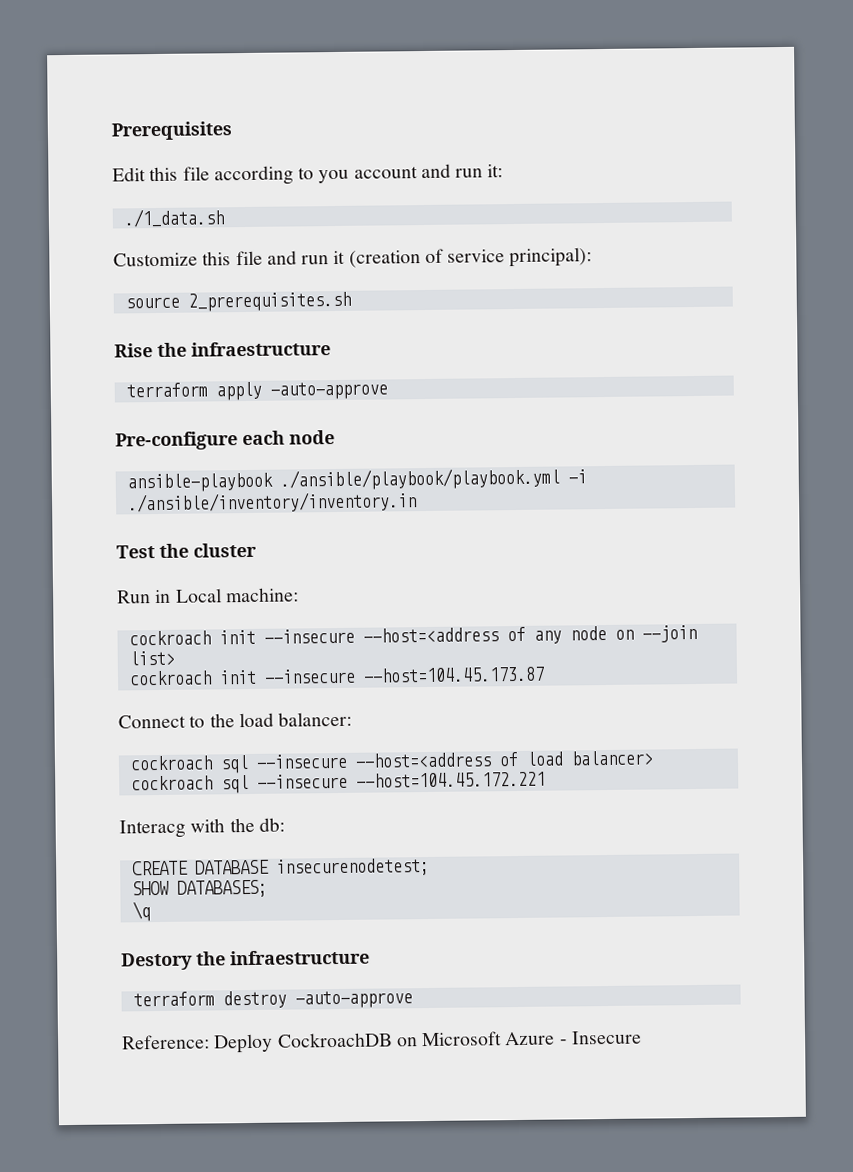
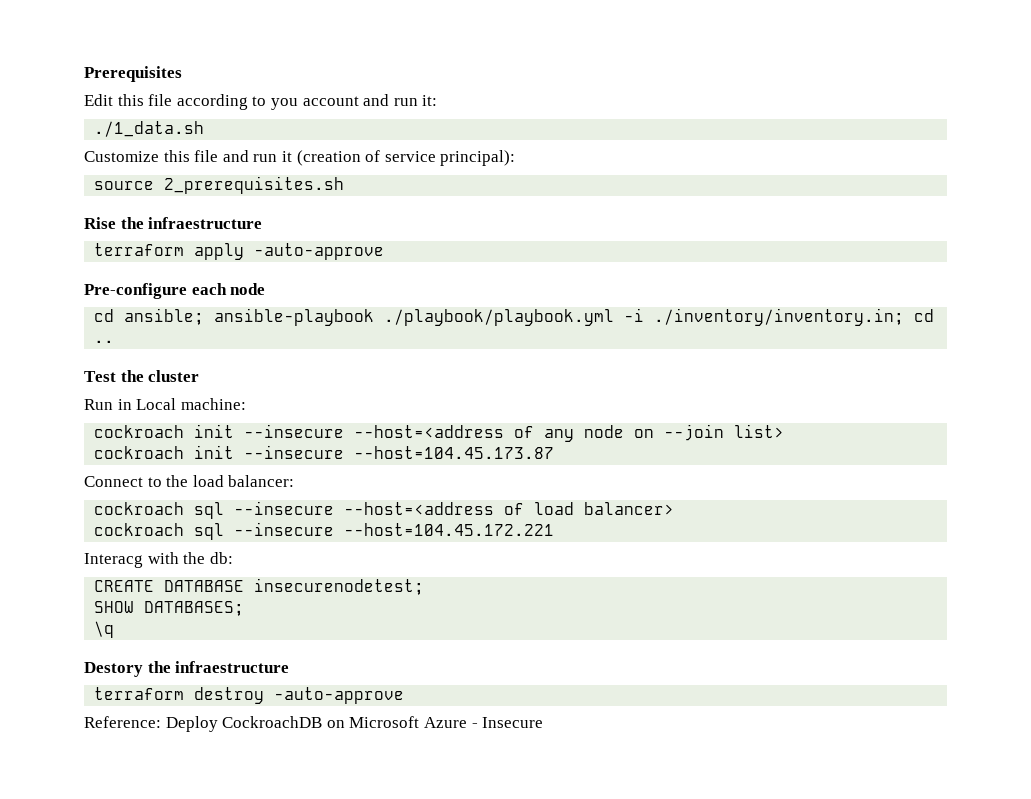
[126,467,587,493] [126,491,417,514] ansible-playbook ./ansible/playbook/playbook.yml -i ./ansible/inventory/inventory.in -> [94,308,935,326] [94,340,115,343] cd ansible; ansible-playbook ./playbook/playbook.yml -i ./inventory/inventory.in; cd ..

